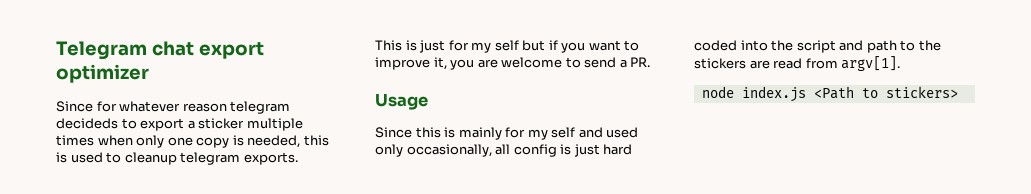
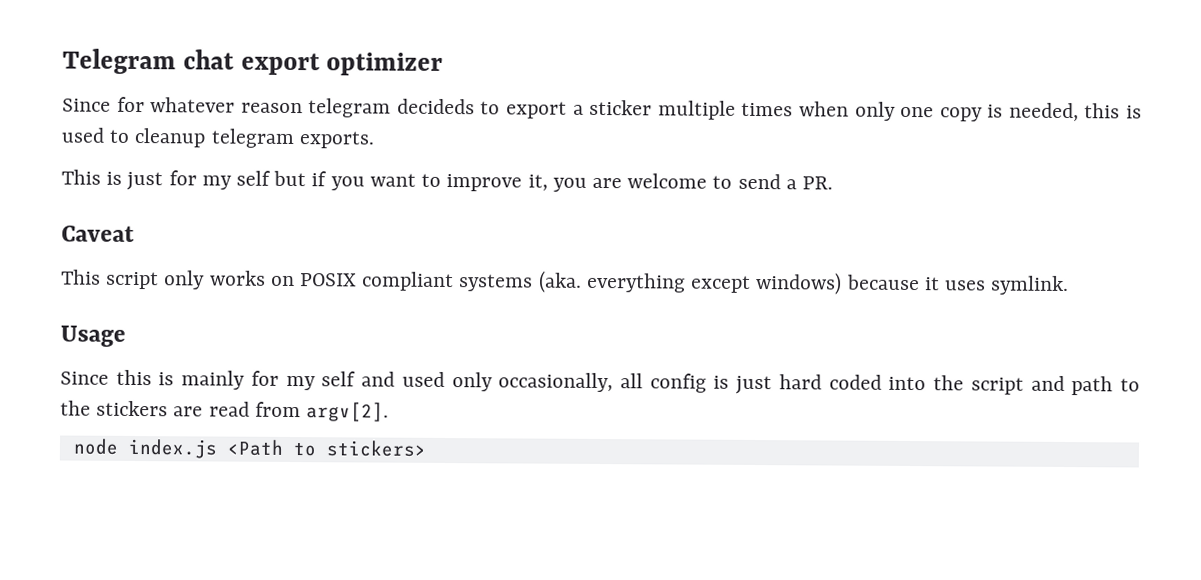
(651, 62) none -> [61,225,135,242] [61,269,1070,296] // Caveat // This script only works on POSIX compliant systems (aka. everything except windows) because it uses symlink.
[841,56,901,71] argv[1]. -> [306,402,390,422] argv[2].

